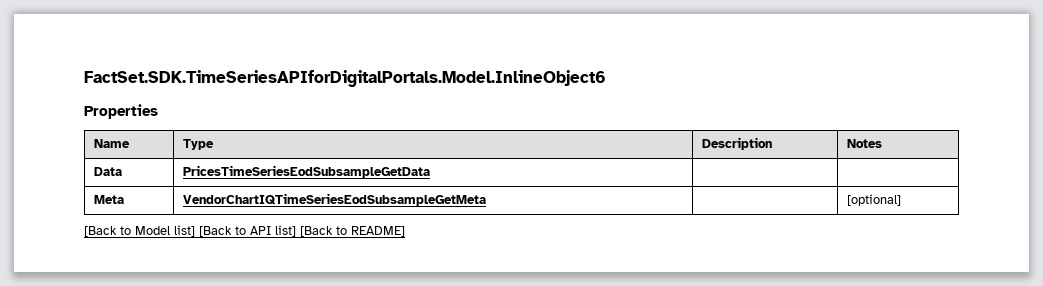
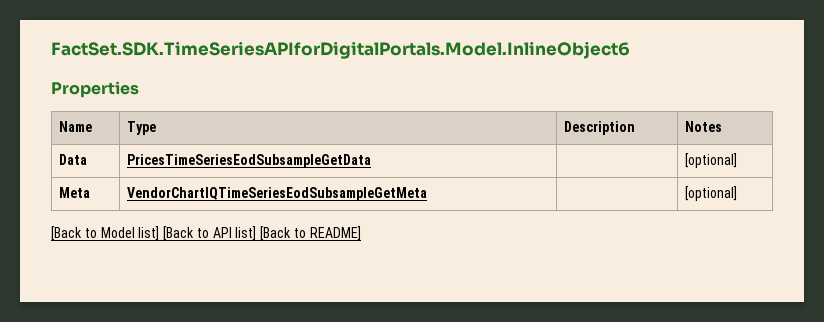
(431, 171) none -> [684,153,737,168] [optional]

